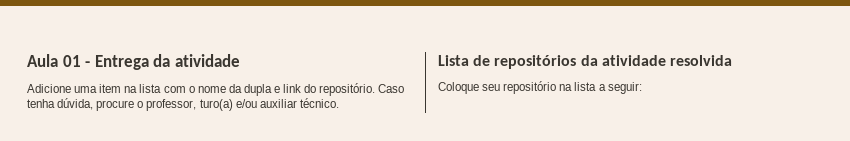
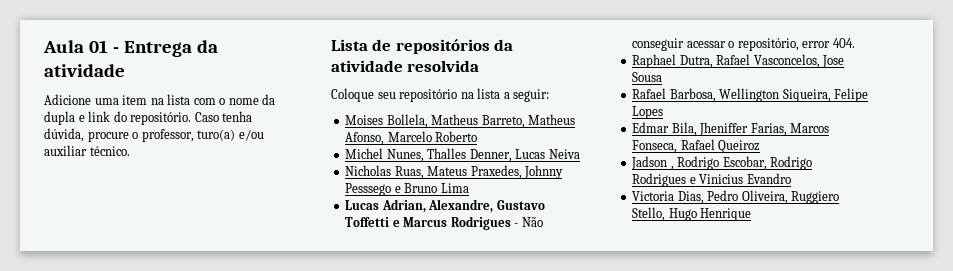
(642, 88) none -> [345,114,576,128] [345,131,478,145] [345,148,580,162] [345,165,564,179] [345,183,469,196] [345,199,545,213] [345,216,543,230] [632,38,855,51] [632,54,845,68] [632,72,663,82] [632,88,869,102] [632,106,664,119] [632,122,830,136] [632,139,761,153] [631,156,813,170] [632,173,791,187] [632,190,840,204] [632,207,752,221] // Moises Bollela, Matheus Barreto, Matheus Afonso, Marcelo Roberto // Michel Nunes, Thalles Denner, Lucas Neiva // Nicholas Ruas, Mateus Praxedes, Johnny Pesssego e Bruno Lima // Lucas Adrian, Alexandre, Gustavo Toffetti e Marcus Rodrigues - Não conseguir acessar o repositório, error 404. // Raphael Dutra, Rafael Vasconcelos, Jose Sousa // Rafael Barbosa, Wellington Siqueira, Felipe Lopes // Edmar Bila, Jheniffer Farias, Marcos Fonseca, Rafael Queiroz // Jadson , Rodrigo Escobar, Rodrigo Rodrigues e Vinicius Evandro // Victoria Dias, Pedro Oliveira, Ruggiero Stello, Hugo Henrique

